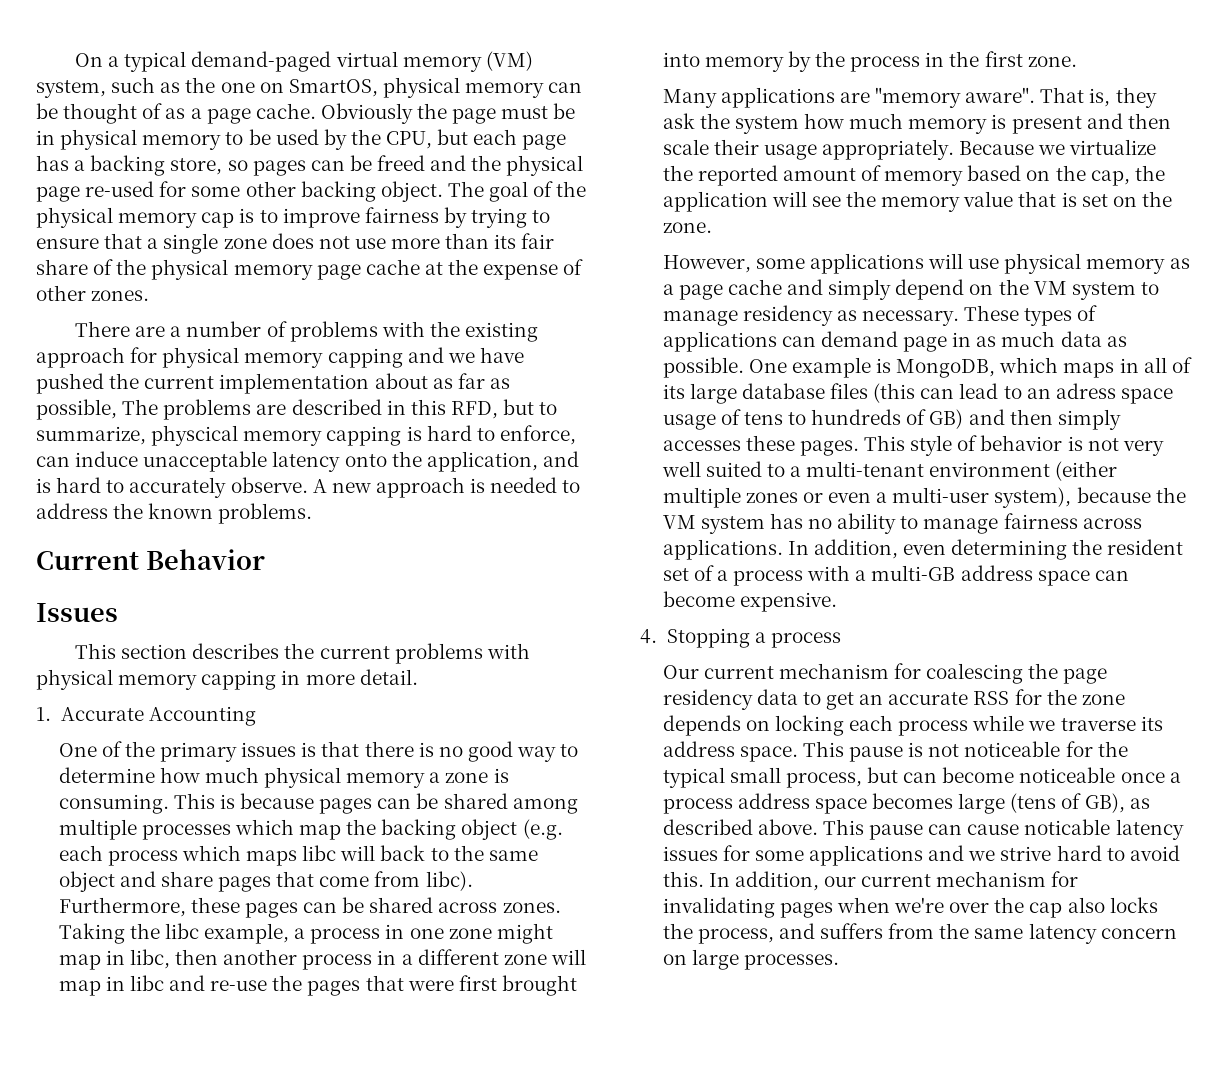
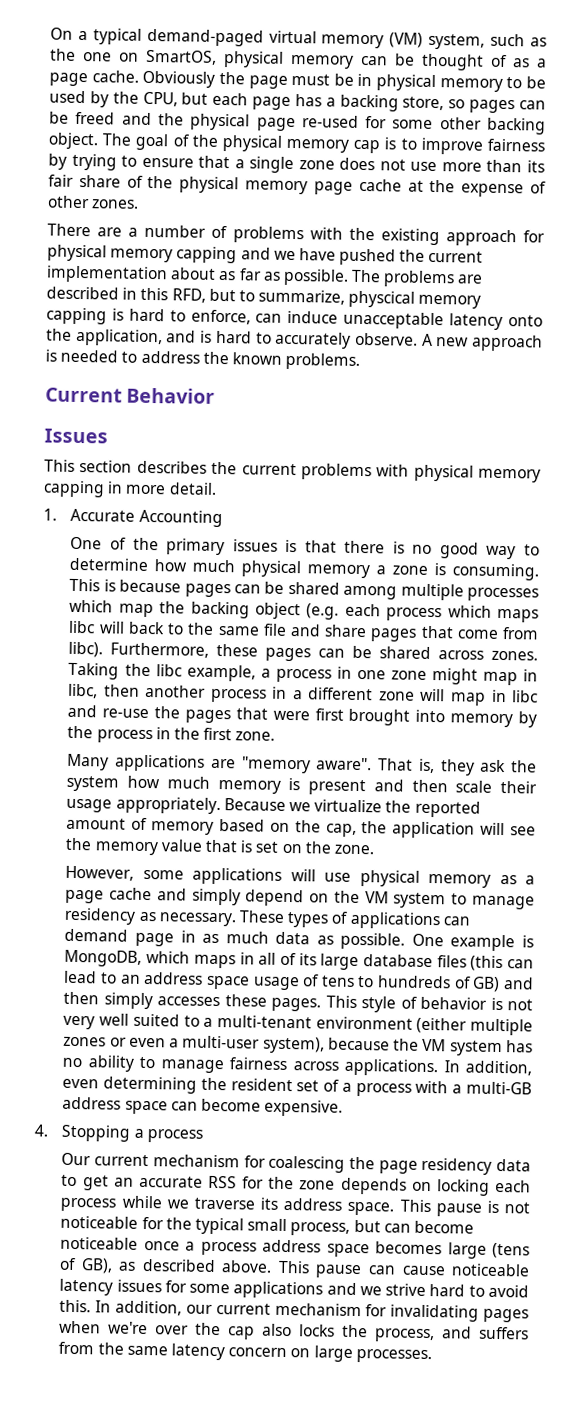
[36,399,117,420] possible, -> [282,268,349,286] possible.
[58,871,115,892] object -> [262,623,287,636] file
[1055,383,1116,399] adress -> [143,971,204,985] address
[1024,819,1111,835] noticable -> [451,1263,530,1277] noticeable

